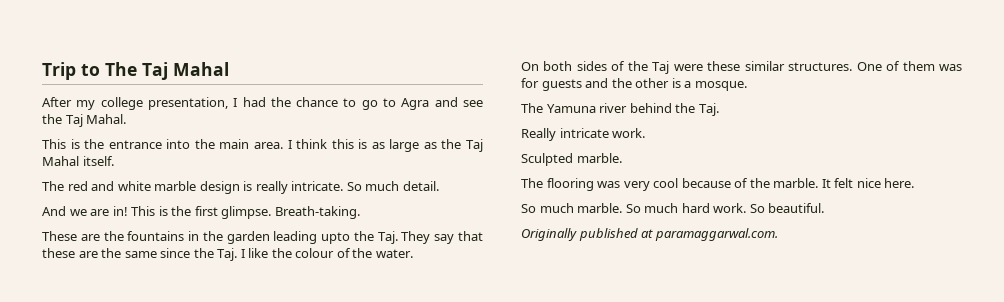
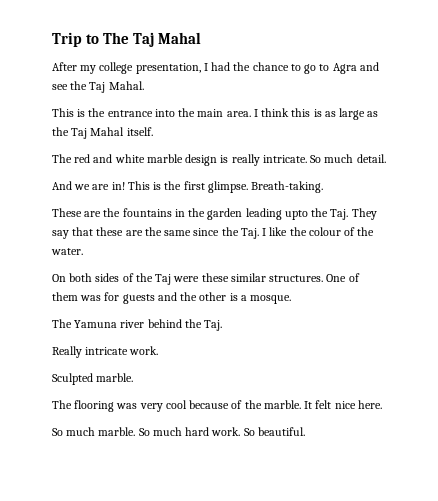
[521,228,778,241] // Originally published at paramaggarwal.com. -> (305, 431) none

